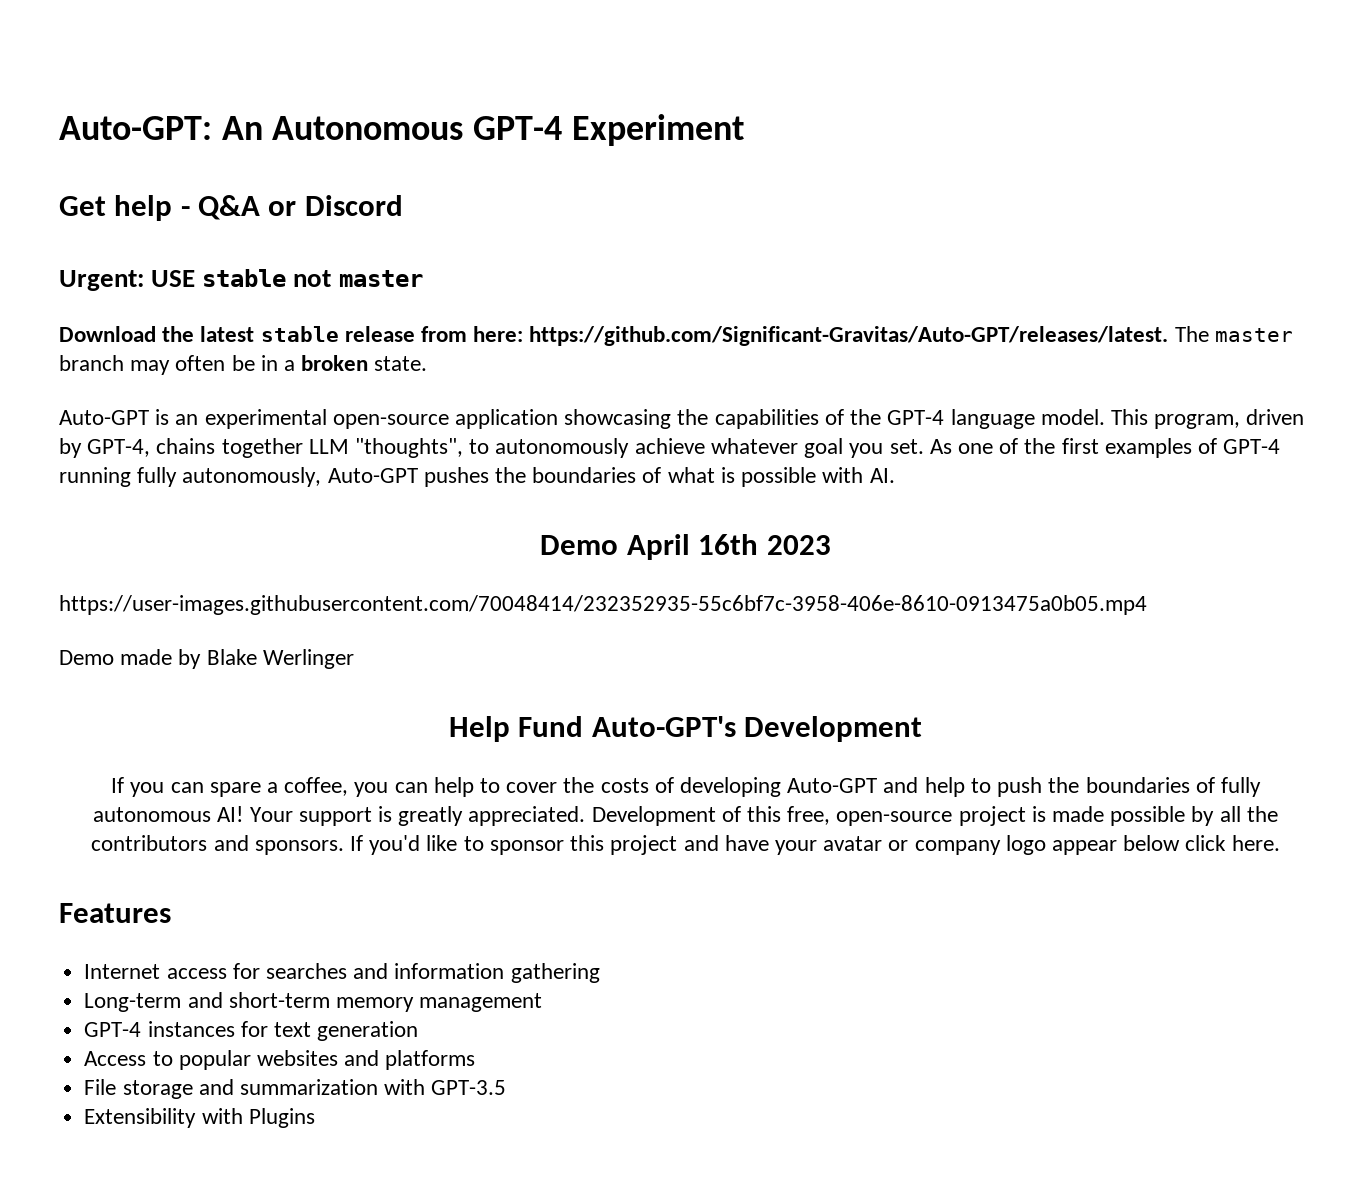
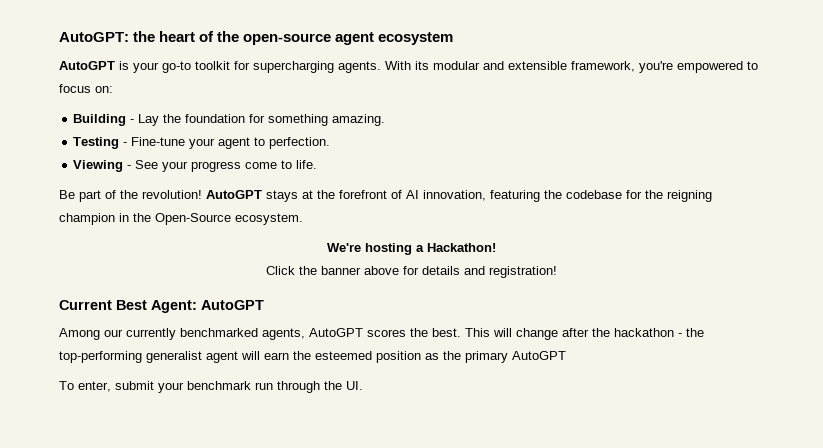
[59,114,744,146] [59,195,403,221] [59,269,423,291] [59,326,1293,346] [59,355,428,375] [59,409,1305,429] [59,438,1281,458] [59,467,895,487] [540,534,831,560] [59,595,1147,615] [59,649,354,669] [448,716,923,742] [111,777,1261,797] [93,806,1278,826] [91,835,1280,855] [59,903,171,923] [84,963,600,983] [84,992,543,1012] [84,1021,419,1041] [84,1050,476,1070] [84,1079,507,1099] [84,1108,315,1128] Auto-GPT: An Autonomous GPT-4 Experiment // Get help - Q&A or Discord // Urgent: USE stable not master // Download the latest stable release from here: https://github.com/Significant-Gravitas/Auto-GPT/releases/latest. The master branch may often be in a broken state. // Auto-GPT is an experimental open-source application showcasing the capabilities of the GPT-4 language model. This program, driven by GPT-4, chains together LLM "thoughts", to autonomously achieve whatever goal you set. As one of the first examples of GPT-4 running fully autonomously, Auto-GPT pushes the boundaries of what is possible with AI. // Demo April 16th 2023 // https://user-images.githubusercontent.com/70048414/232352935-55c6bf7c-3958-406e-8610-0913475a0b05.mp4 // Demo made by Blake Werlinger // Help Fund Auto-GPT's Development // If you can spare a coffee, you can help to cover the costs of developing Auto-GPT and help to push the boundaries of fully autonomous AI! Your support is greatly appreciated. Development of this free, open-source project is made possible by all the contributors and sponsors. If you'd like to sponsor this project and have your avatar or company logo appear below click here. // Features // Internet access for searches and information gathering // Long-term and short-term memory management // GPT-4 instances for text generation // Access to popular websites and platforms // File storage and summarization with GPT-3.5 // Extensibility with Plugins -> [59,31,454,45] [59,61,758,73] [59,84,113,93] [73,114,386,126] [73,137,331,149] [73,160,318,172] [59,190,712,202] [59,213,303,225] [327,243,496,255] [266,266,557,278] [59,300,264,313] [59,328,704,340] [59,351,566,363] [59,381,363,393] AutoGPT: the heart of the open-source agent ecosystem // AutoGPT is your go-to toolkit for supercharging agents. With its modular and extensible framework, you're empowered to focus on: // Building - Lay the foundation for something amazing. // Testing - Fine-tune your agent to perfection. // Viewing - See your progress come to life. // Be part of the revolution! AutoGPT stays at the forefront of AI innovation, featuring the codebase for the reigning champion in the Open-Source ecosystem. // We're hosting a Hackathon! // Click the banner above for details and registration! // Current Best Agent: AutoGPT // Among our currently benchmarked agents, AutoGPT scores the best. This will change after the hackathon - the top-performing generalist agent will earn the esteemed position as the primary AutoGPT // To enter, submit your benchmark run through the UI.

